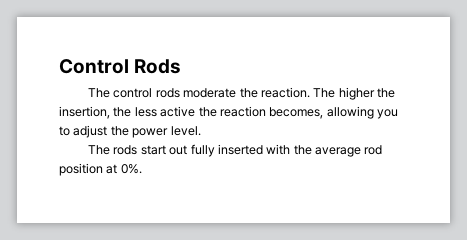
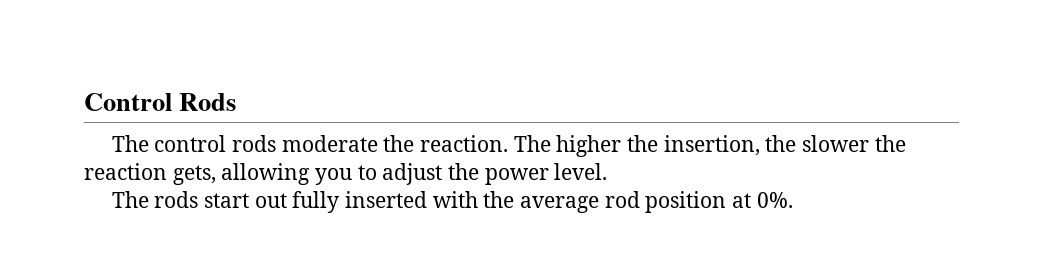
[134,106,196,117] less active -> [802,135,870,152] slower
[269,107,324,119] becomes, -> [172,165,216,185] gets,

